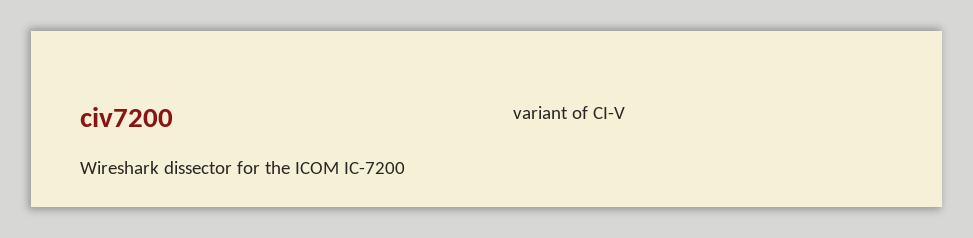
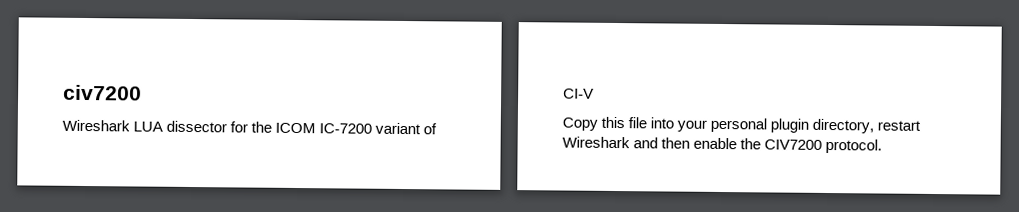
(159, 167) none -> [133,121,164,132] LUA
(625, 113) none -> [562,116,922,134] [562,136,883,154] // Copy this file into your personal plugin directory, restart Wireshark and then enable the CIV7200 protocol.

